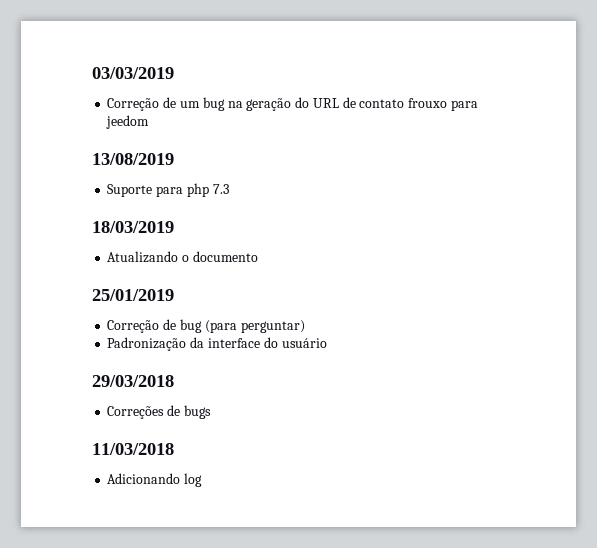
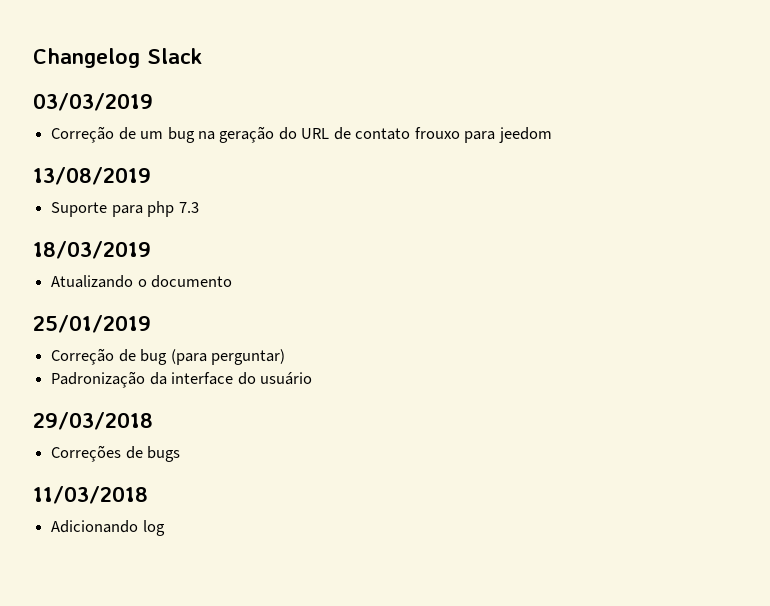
(92, 73) none -> [33,48,202,68] Changelog Slack //

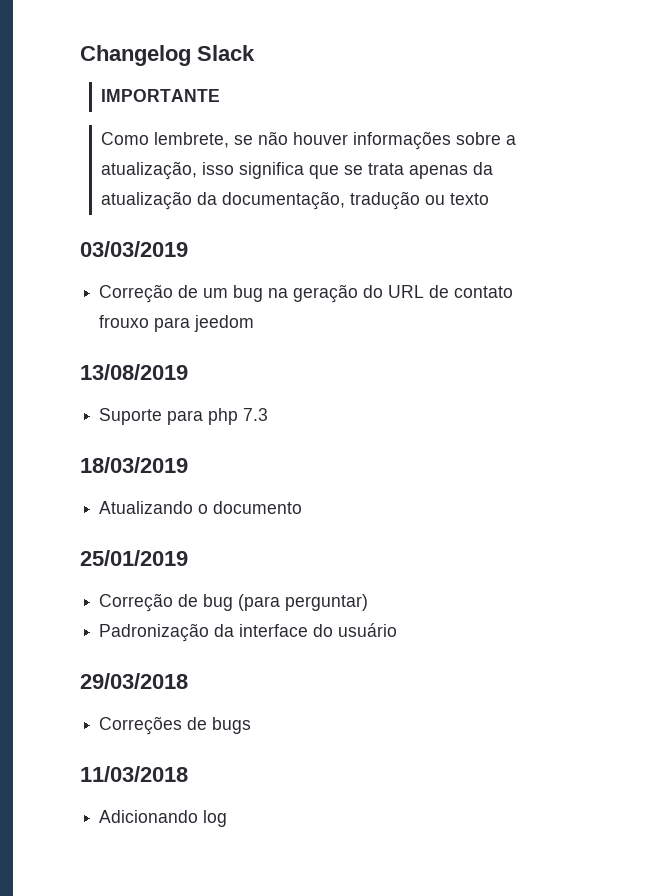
(202, 56) none -> [101,89,221,102] [101,131,517,150] [101,161,494,180] [101,191,490,210] // IMPORTANTE // Como lembrete, se não houver informações sobre a atualização, isso significa que se trata apenas da atualização da documentação, tradução ou texto

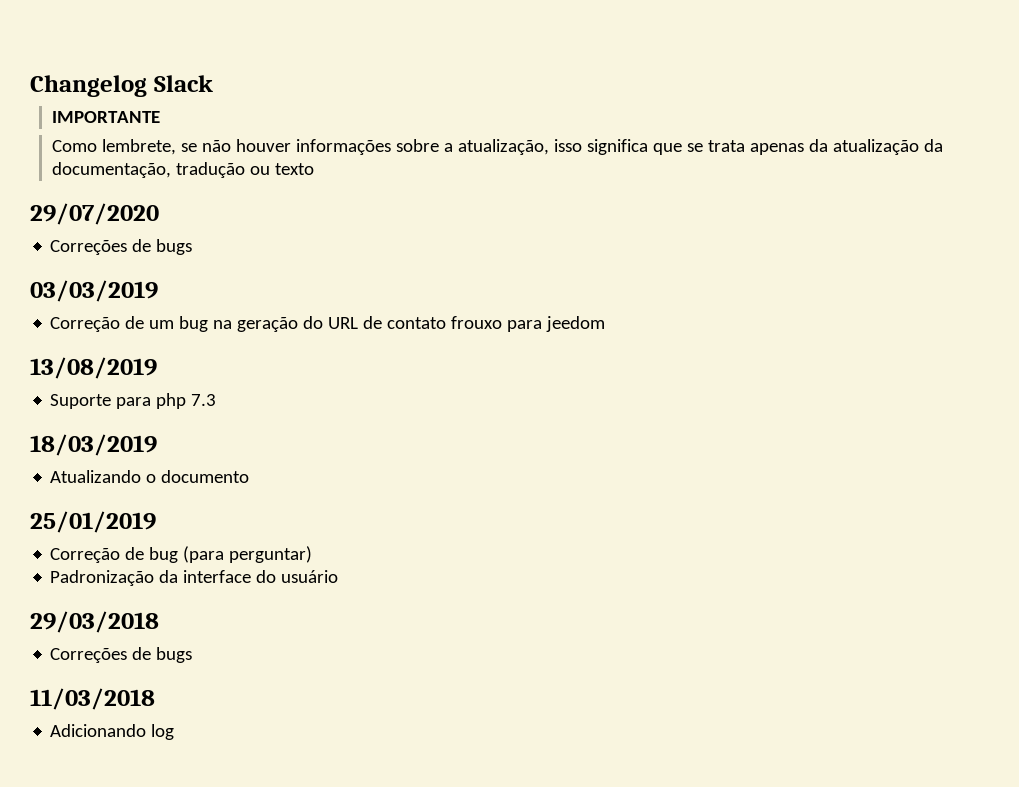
(490, 199) none -> [30,203,159,225] [50,239,193,255] // 29/07/2020 // Correções de bugs

